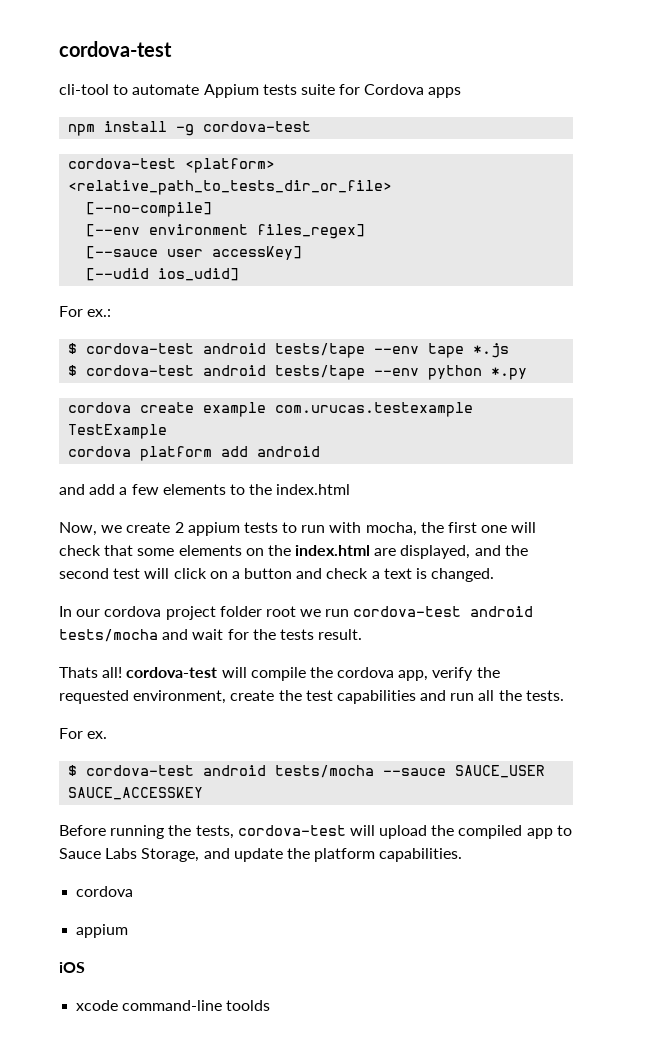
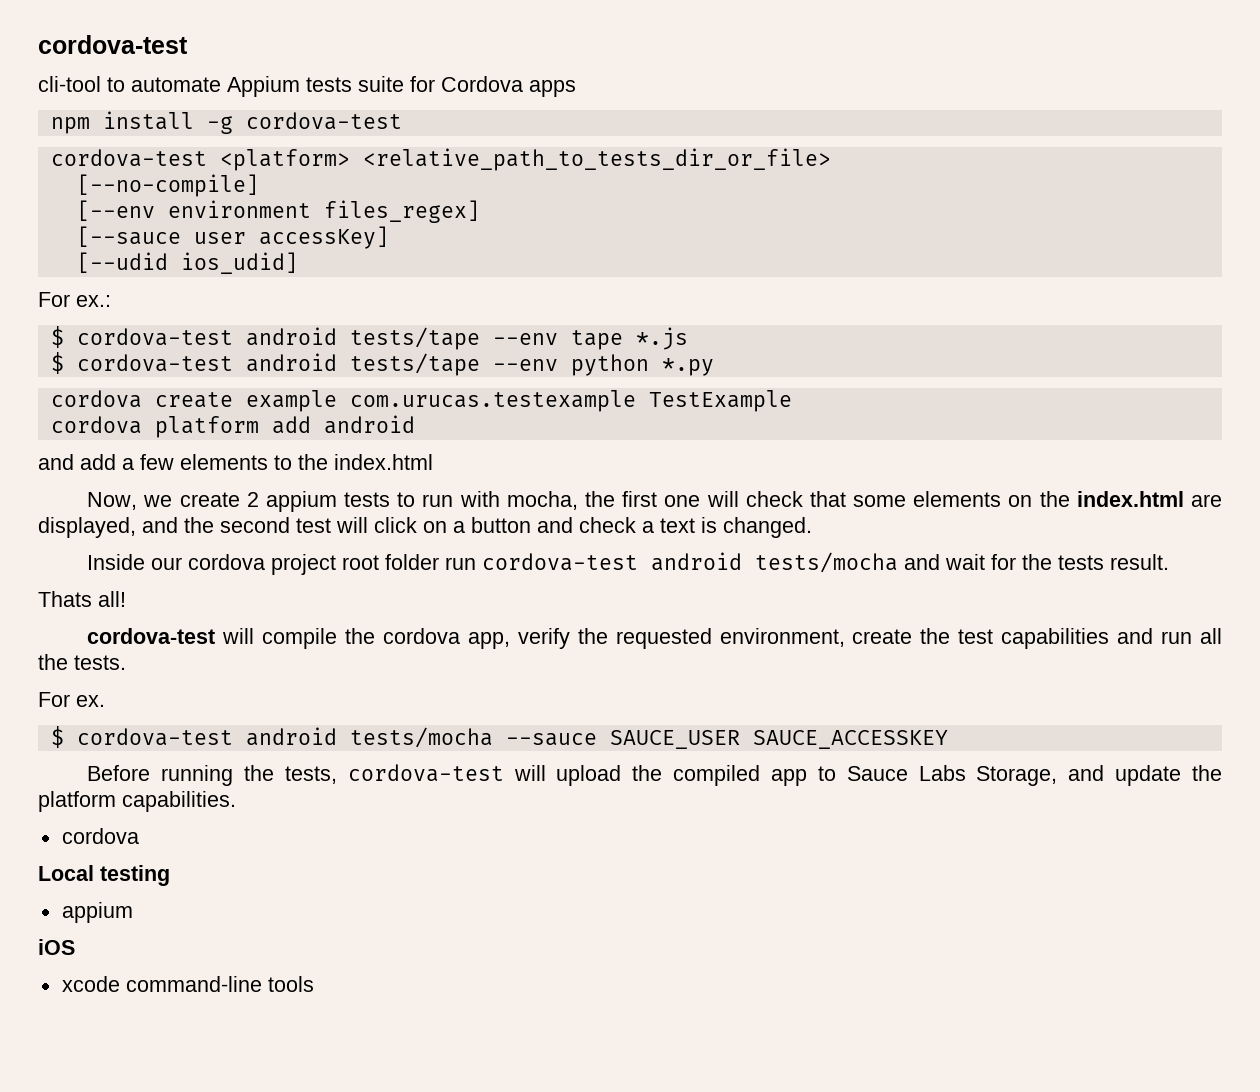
[59,606,72,617] In -> [87,554,146,570] Inside
[219,606,322,617] folder root we -> [342,554,440,570] root folder
(123, 672) none -> (126, 599) //
(134, 891) none -> [38,865,170,886] // Local testing
[226,1000,271,1011] toolds -> [267,976,314,992] tools

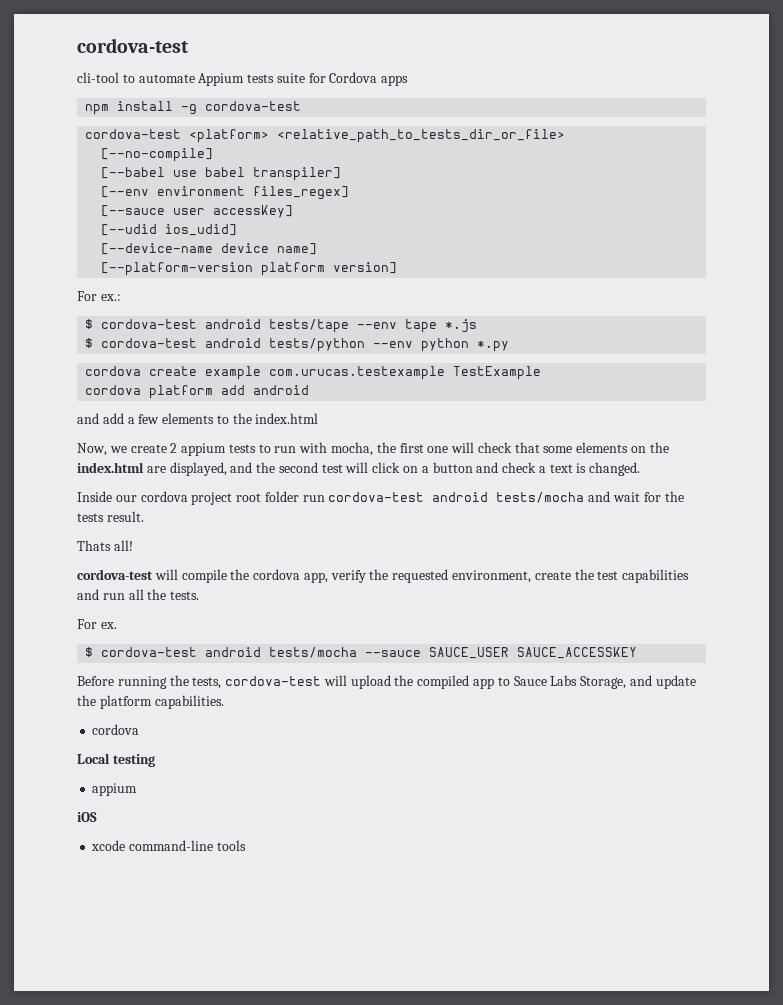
(259, 185) none -> [101,167,342,181] // [--babel use babel transpiler]
(298, 263) none -> [101,243,318,255] [101,262,398,276] // [--device-name device name] // [--platform-version platform version]
[349,353,480,376] tests/tape -> [269,338,366,352] tests/python

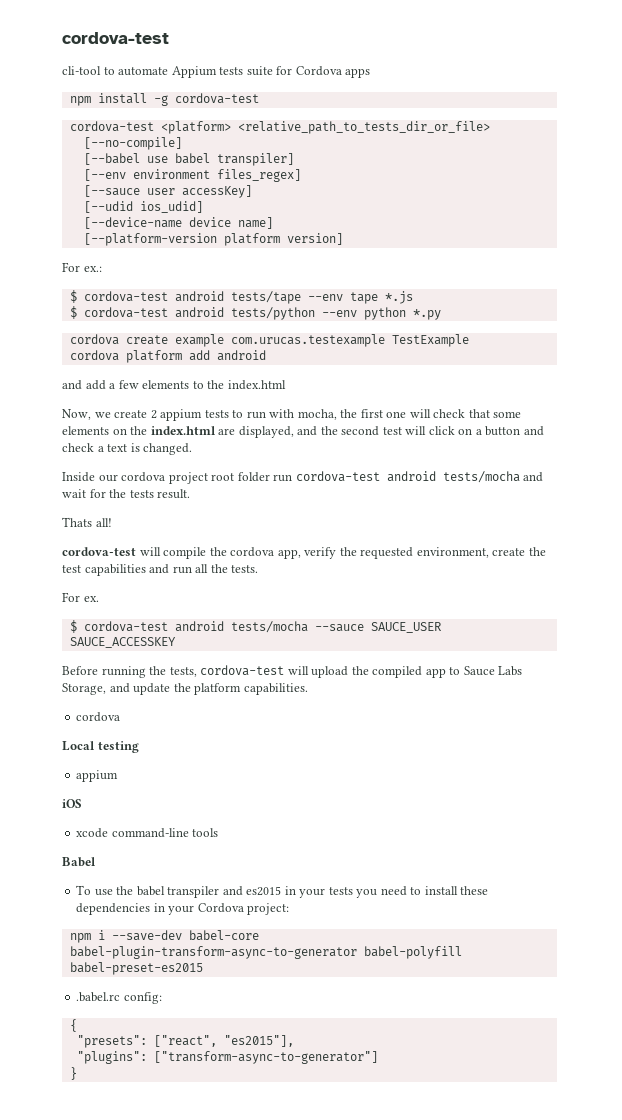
(246, 845) none -> [62,857,96,867] [76,885,489,898] [76,903,290,915] [69,930,259,943] [69,946,462,959] [69,962,203,975] [76,992,162,1004] [69,1019,77,1032] [76,1035,294,1048] [76,1051,378,1064] [69,1067,77,1080] // Babel // To use the babel transpiler and es2015 in your tests you need to install these dependencies in your Cordova project: // npm i --save-dev babel-core babel-plugin-transform-async-to-generator babel-polyfill babel-preset-es2015 // .babel.rc config: // { // "presets": ["react", "es2015"], // "plugins": ["transform-async-to-generator"] // }

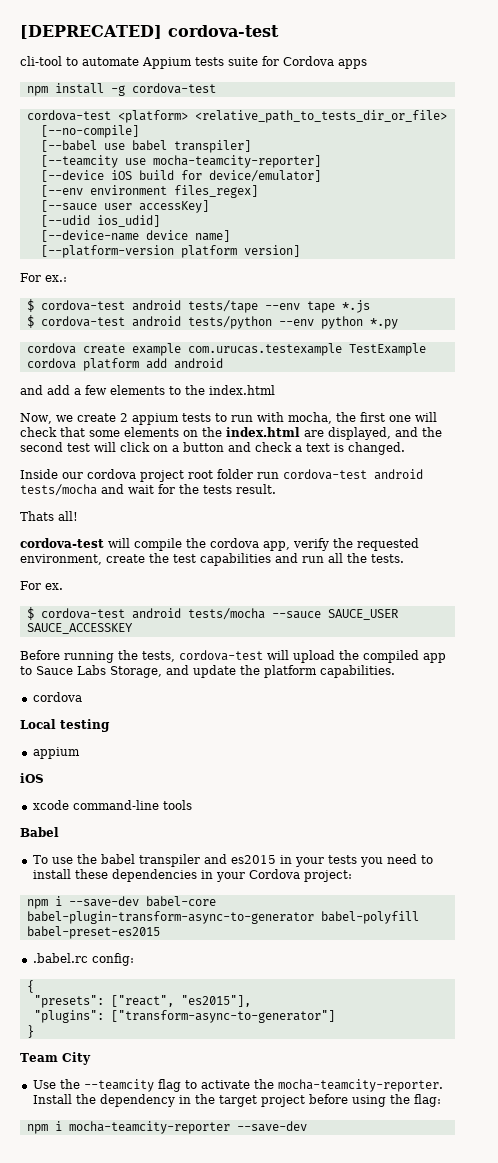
(62, 38) none -> [20,25,162,39] [DEPRECATED]
(294, 159) none -> [40,155,321,168] [40,170,321,182] // [--teamcity use mocha-teamcity-reporter] // [--device iOS build for device/emulator]
(77, 1073) none -> [20,1052,91,1065] [32,1079,443,1092] [32,1094,441,1107] [26,1121,307,1134] // Team City // Use the --teamcity flag to activate the mocha-teamcity-reporter. Install the dependency in the target project before using the flag: // npm i mocha-teamcity-reporter --save-dev

